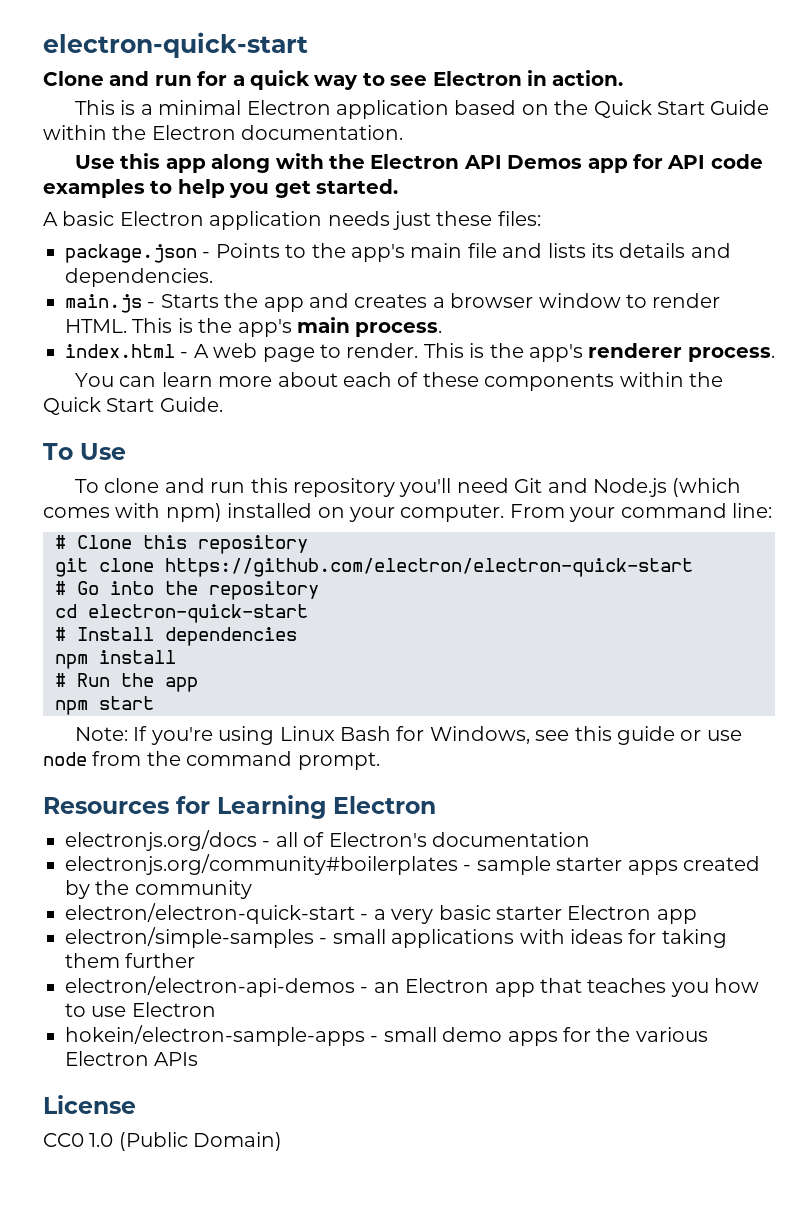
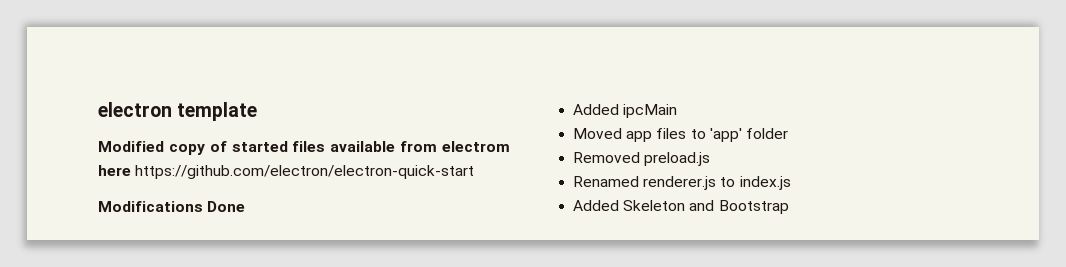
[43,32,308,58] [43,70,624,90] [74,100,770,119] [43,125,404,140] [74,153,763,173] [43,179,398,198] [43,211,541,230] [65,243,731,263] [65,268,213,287] [65,293,721,313] [65,317,443,337] [65,343,775,362] [74,372,723,391] [43,397,223,415] [43,443,126,460] [74,478,742,497] [43,503,772,522] [55,535,308,554] [55,558,693,577] [55,581,319,600] [55,604,308,623] [55,627,297,646] [55,650,176,669] [55,673,198,692] [55,696,154,715] [74,726,742,745] [43,751,380,770] [43,795,436,819] [65,830,590,851] [65,854,760,875] [65,880,252,899] [65,903,697,924] [65,927,727,948] [65,953,196,968] [65,976,760,997] [65,1002,216,1017] [65,1025,708,1046] [65,1051,199,1066] [43,1095,136,1114] [43,1132,283,1151] electron-quick-start // Clone and run for a quick way to see Electron in action. // This is a minimal Electron application based on the Quick Start Guide within the Electron documentation. // Use this app along with the Electron API Demos app for API code examples to help you get started. // A basic Electron application needs just these files: // package.json - Points to the app's main file and lists its details and dependencies. // main.js - Starts the app and creates a browser window to render HTML. This is the app's main process. // index.html - A web page to render. This is the app's renderer process. // You can learn more about each of these components within the Quick Start Guide. // To Use // To clone and run this repository you'll need Git and Node.js (which comes with npm) installed on your computer. From your command line: // # Clone this repository // git clone https://github.com/electron/electron-quick-start // # Go into the repository // cd electron-quick-start // # Install dependencies // npm install // # Run the app // npm start // Note: If you're using Linux Bash for Windows, see this guide or use node from the command prompt. // Resources for Learning Electron // electronjs.org/docs - all of Electron's documentation // electronjs.org/community#boilerplates - sample starter apps created by the community // electron/electron-quick-start - a very basic starter Electron app // electron/simple-samples - small applications with ideas for taking them further // electron/electron-api-demos - an Electron app that teaches you how to use Electron // hokein/electron-sample-apps - small demo apps for the various Electron APIs // License // CC0 1.0 (Public Domain) -> [98,102,258,121] [98,141,510,155] [98,165,475,179] [98,201,246,212] [573,104,678,118] [573,128,788,142] [573,152,711,166] [573,176,791,190] [573,200,789,214] electron template // Modified copy of started files available from electrom here https://github.com/electron/electron-quick-start // Modifications Done // Added ipcMain // Moved app files to 'app' folder // Removed preload.js // Renamed renderer.js to index.js // Added Skeleton and Bootstrap

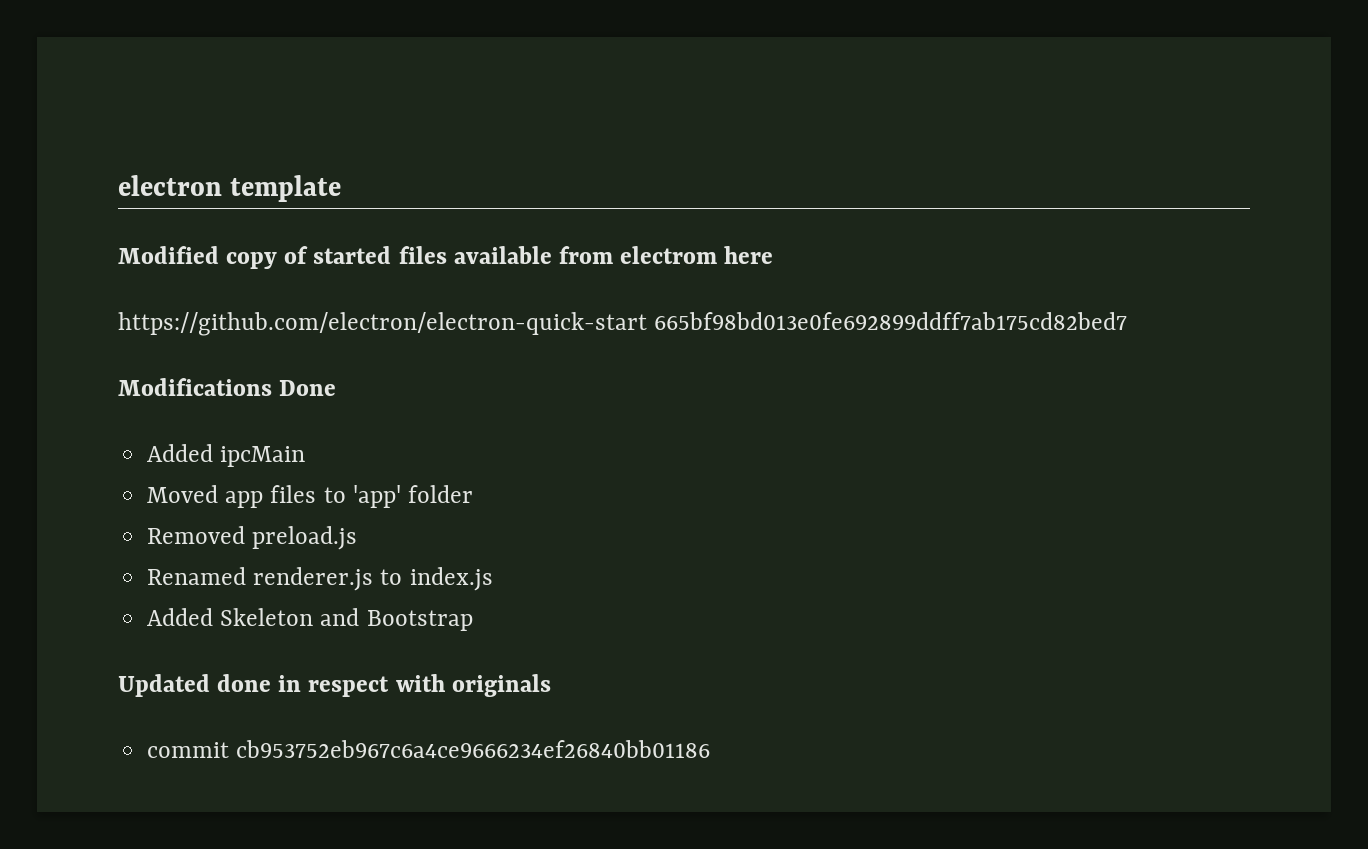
(131, 170) none -> (774, 255) //
(475, 172) none -> [654,312,1128,330] 665bf98bd013e0fe692899ddff7ab175cd82bed7
(789, 207) none -> [118,674,551,697] [147,740,711,758] // Updated done in respect with originals // commit cb953752eb967c6a4ce9666234ef26840bb01186

